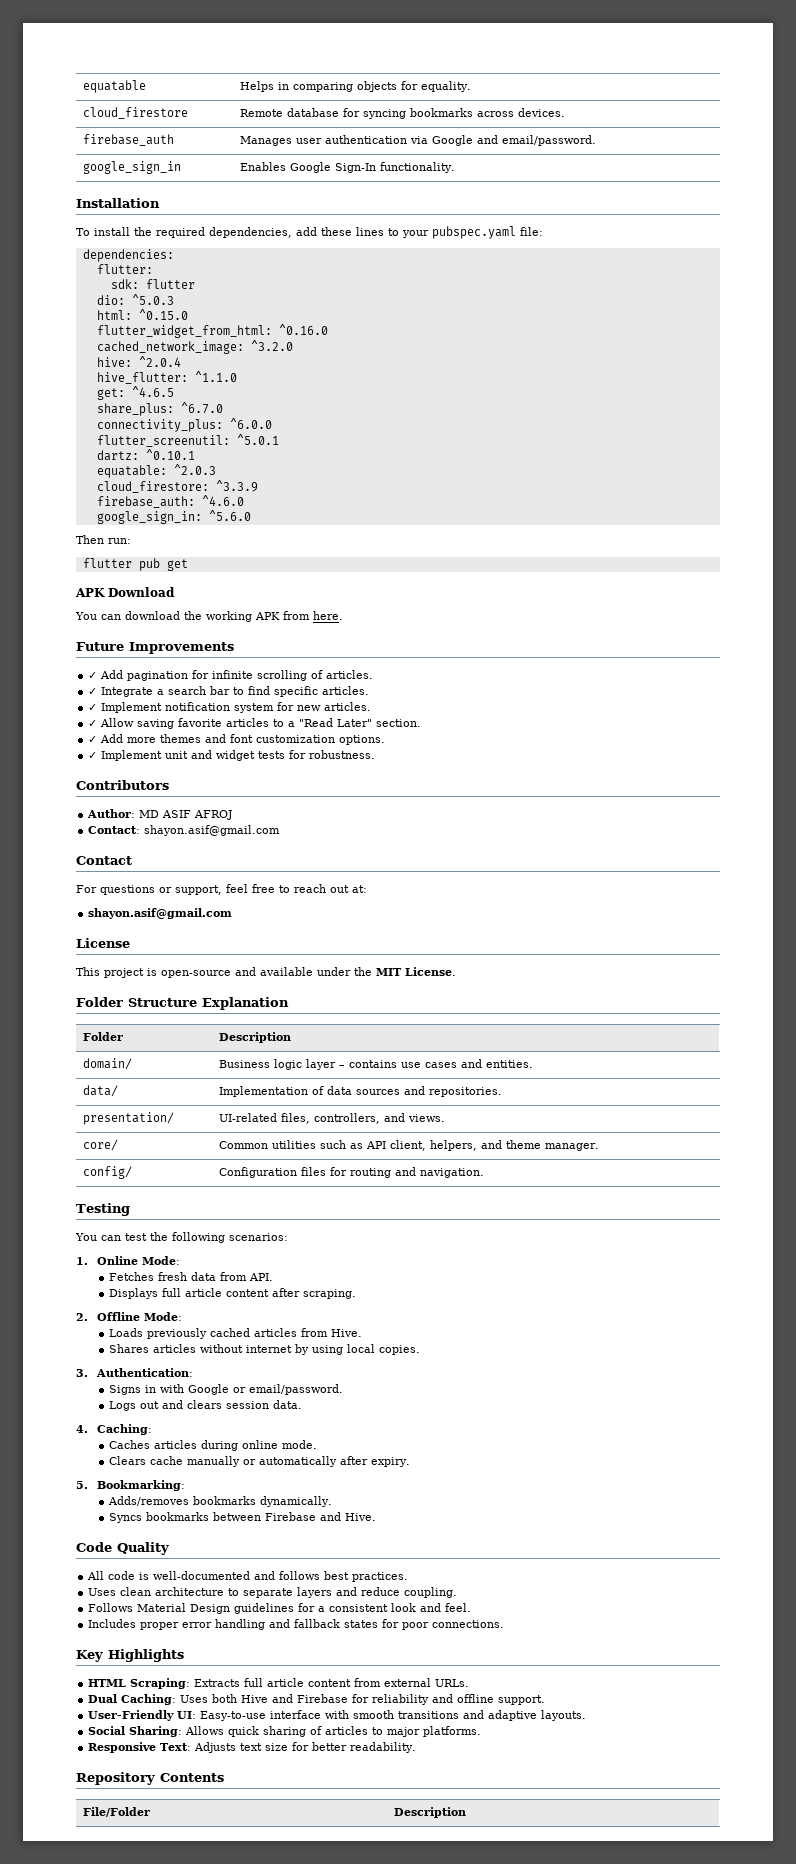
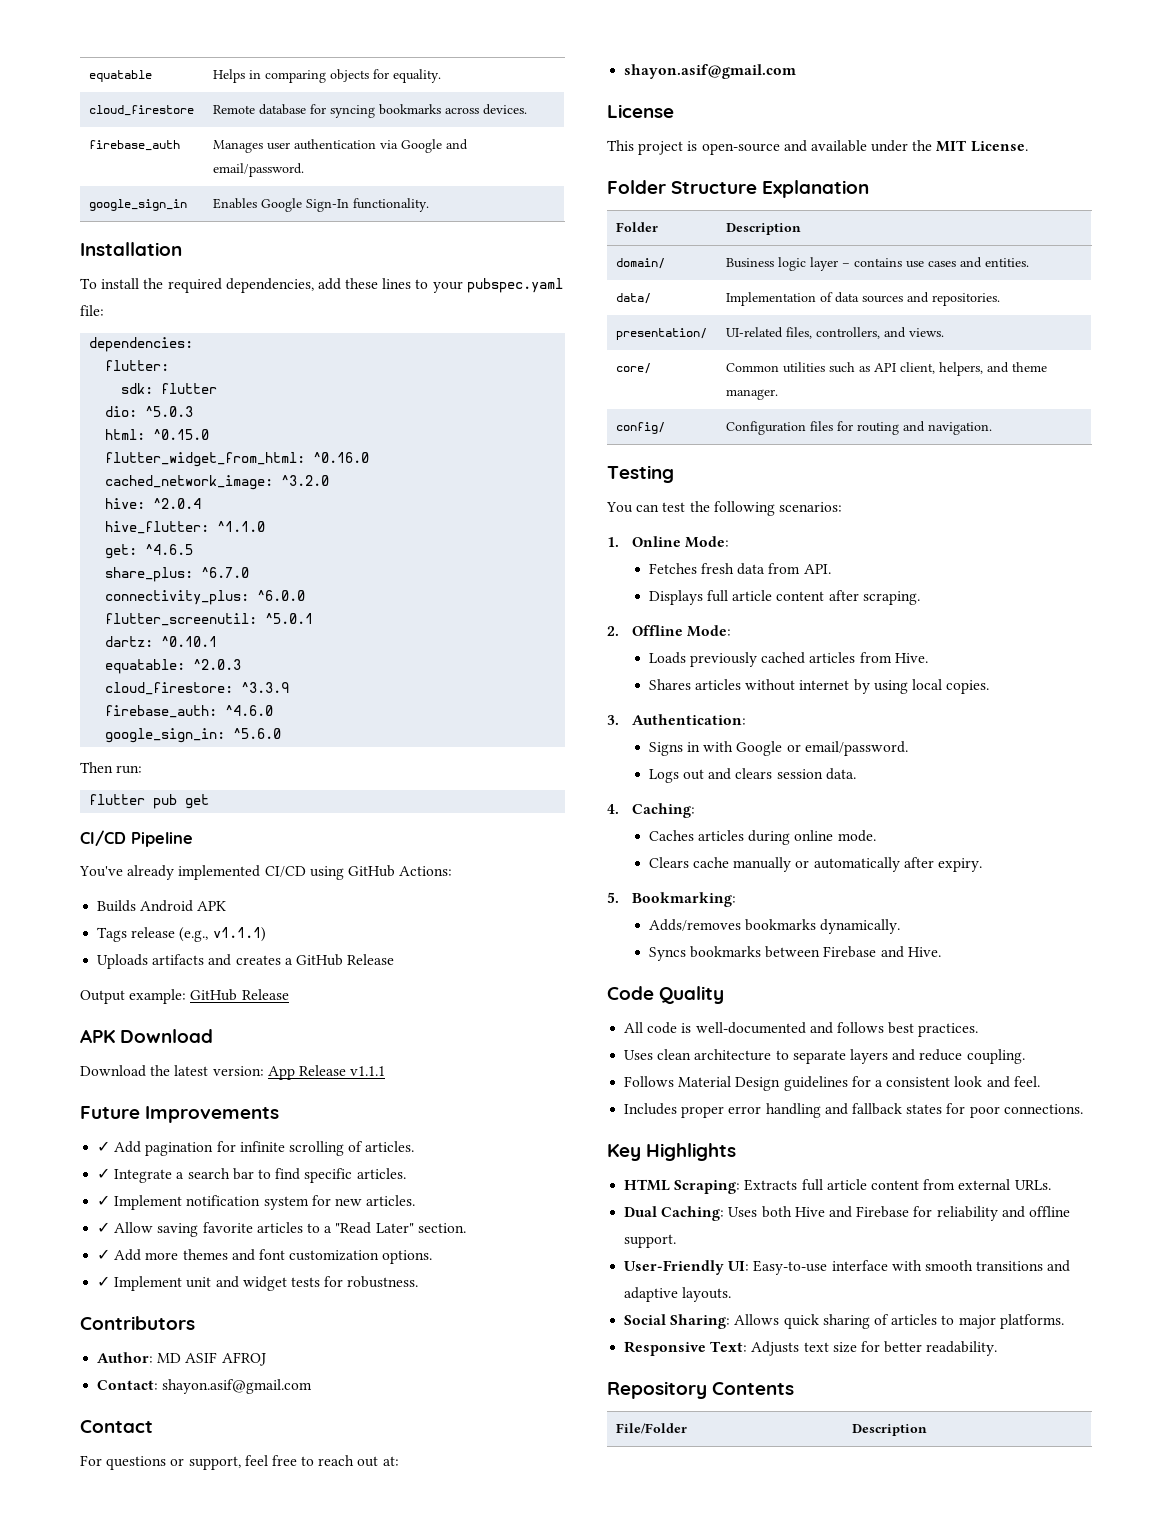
[75,587,175,597] [75,611,343,622] APK Download // You can download the working APK from here. -> [80,830,193,847] [79,865,453,880] [97,900,227,912] [97,927,266,942] [97,954,395,969] [80,989,289,1004] [80,1029,214,1043] [80,1065,386,1080] CI/CD Pipeline // You've already implemented CI/CD using GitHub Actions: // Builds Android APK // Tags release (e.g., v1.1.1) // Uploads artifacts and creates a GitHub Release // Output example: GitHub Release // APK Download // Download the latest version: App Release v1.1.1

